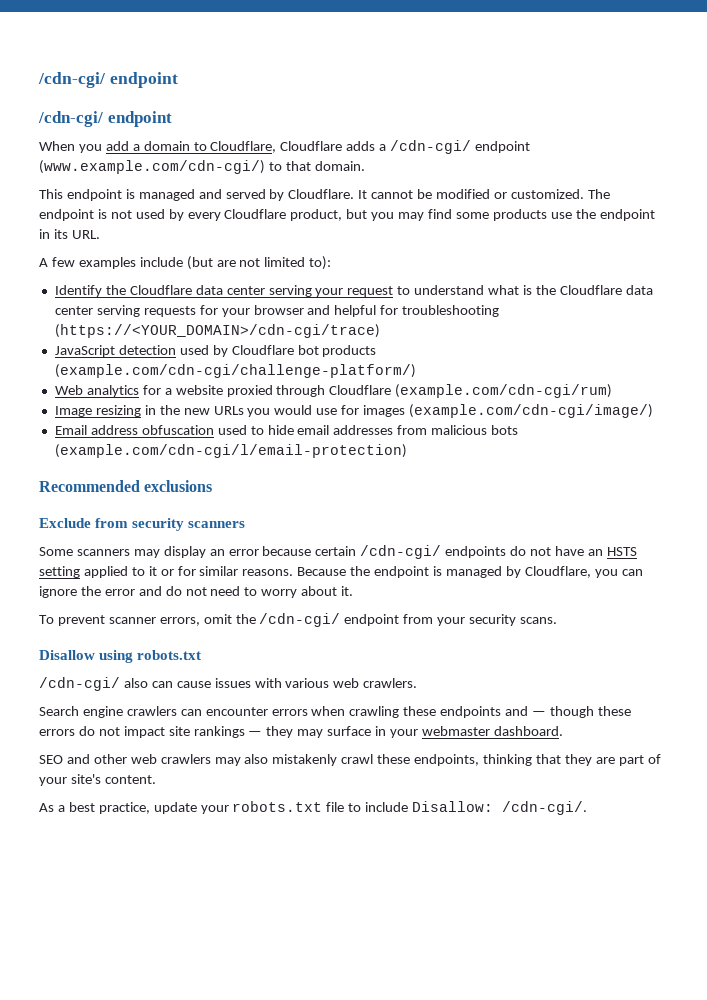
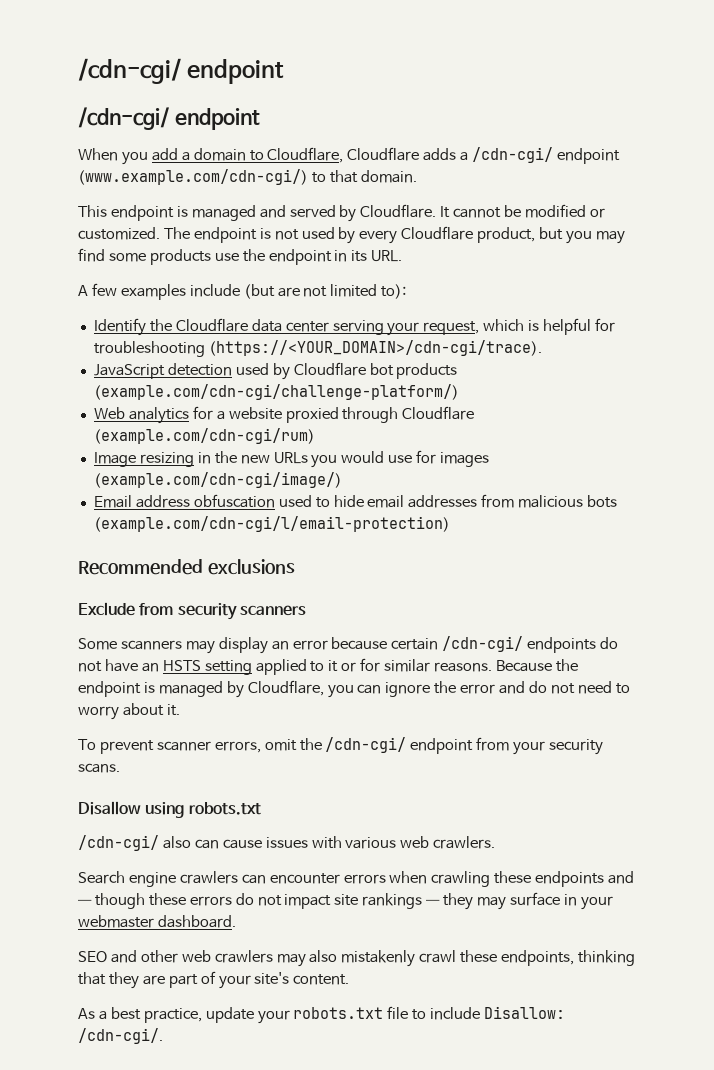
[347,285,653,297] [54,305,331,317] request to understand what is the Cloudflare data center serving requests for your browser and -> [423,319,540,335] request, which is
[54,324,380,338] (https://<YOUR_DOMAIN>/cdn-cgi/trace) -> [208,340,542,356] (https://<YOUR_DOMAIN>/cdn-cgi/trace).

